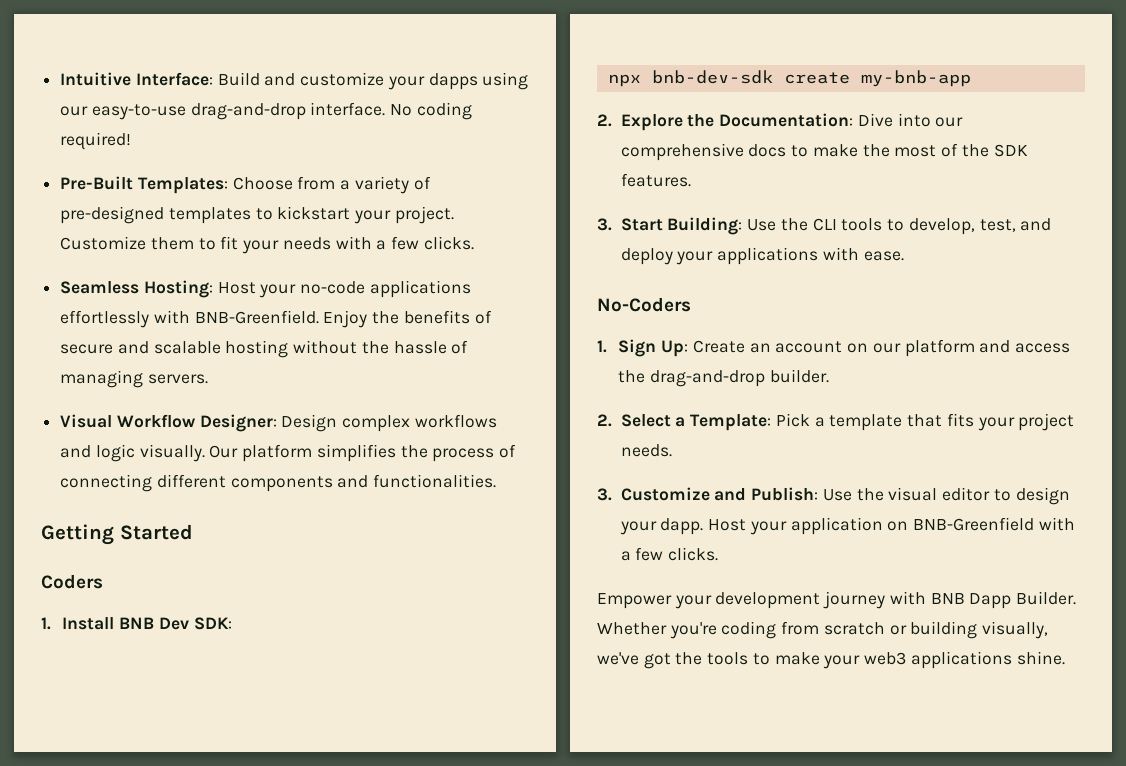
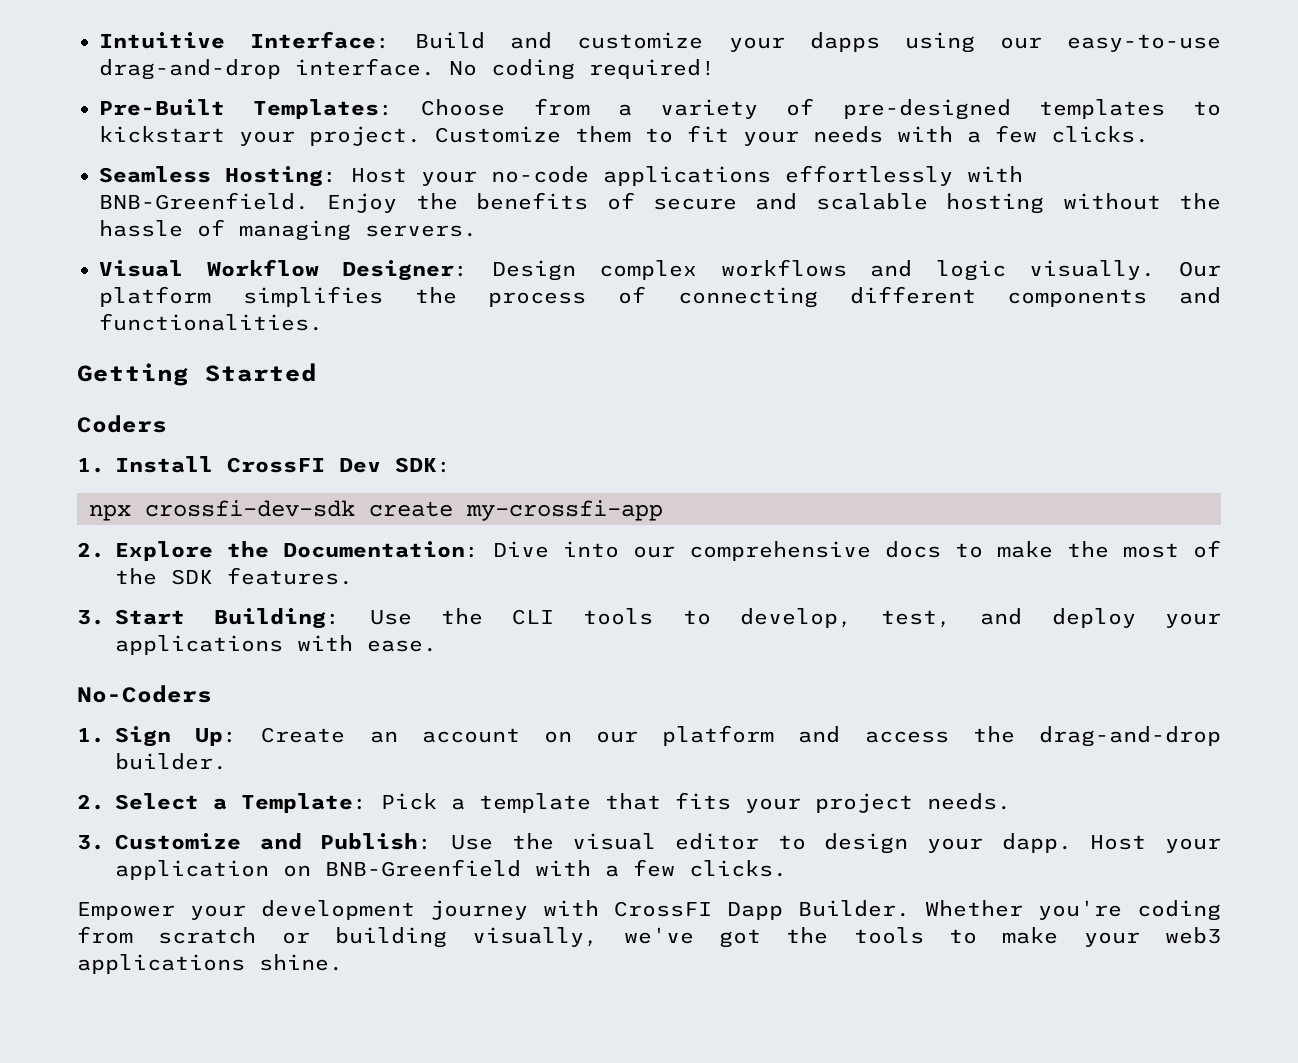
[119,617,155,629] BNB -> [227,457,325,473] CrossFI
[651,70,971,87] bnb-dev-sdk create my-bnb-app -> [145,500,663,521] crossfi-dev-sdk create my-crossfi-app
[930,593,965,604] BNB -> [614,901,712,917] CrossFI

